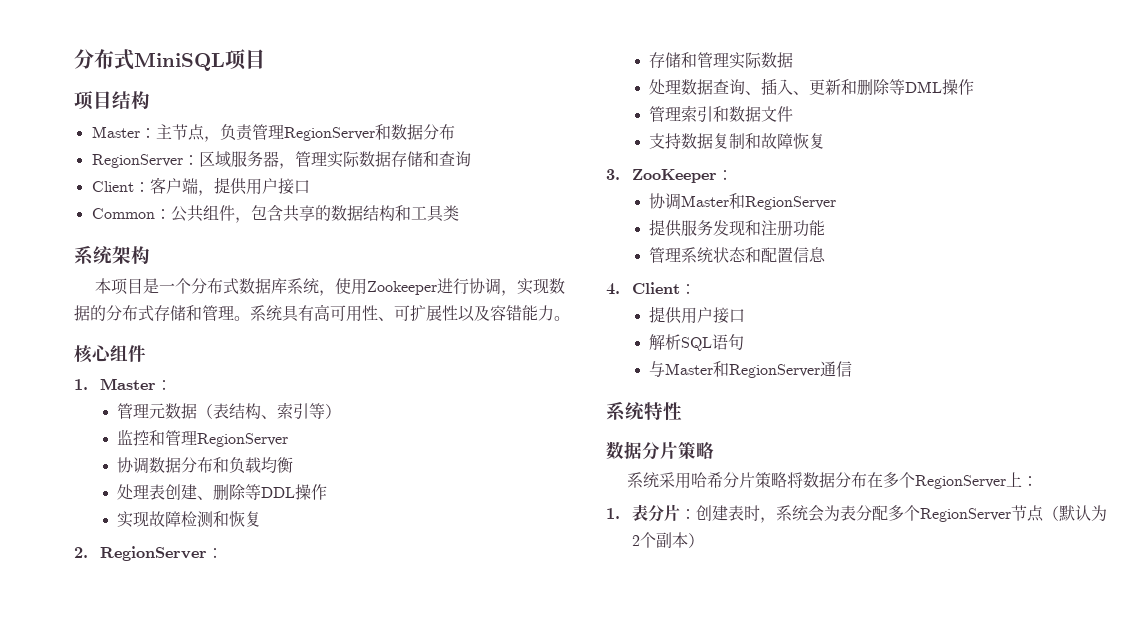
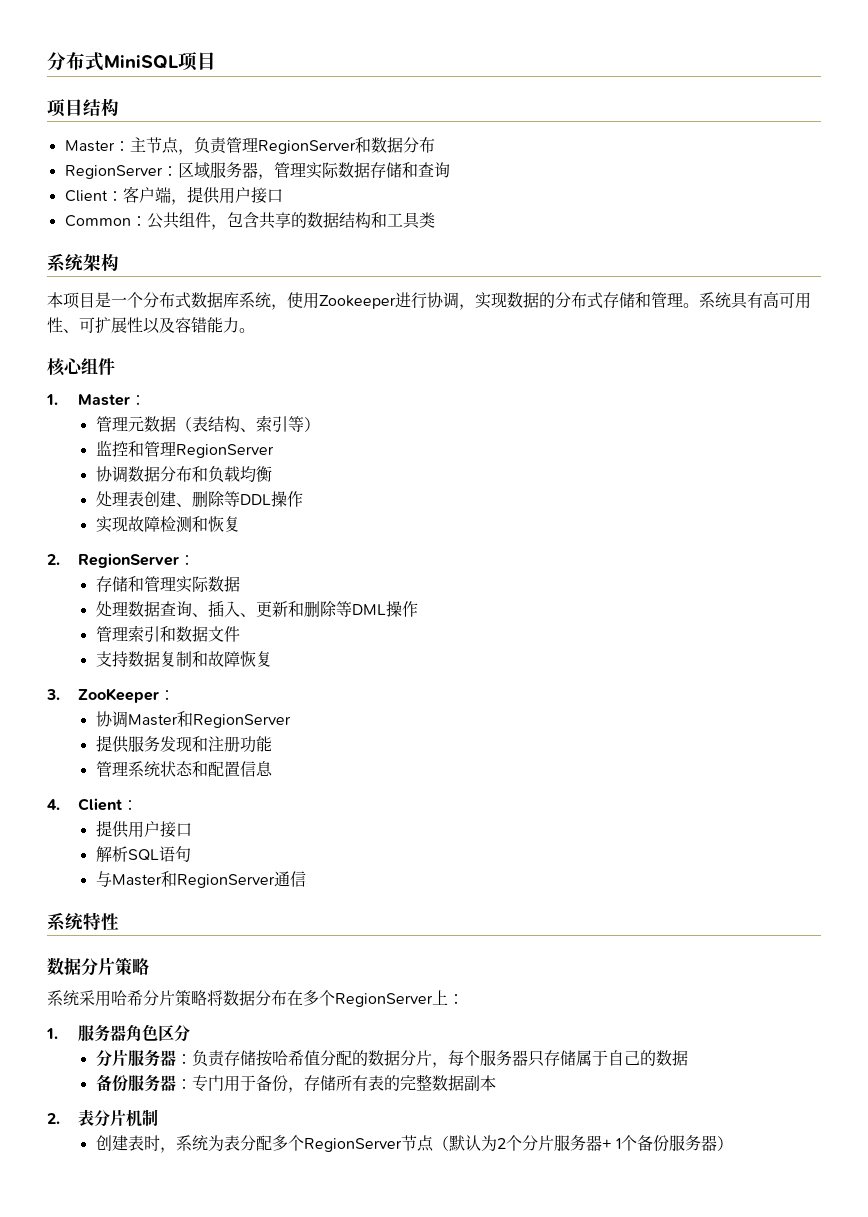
[631,504,696,522] 表分片： -> [78,1024,191,1042] [95,1049,688,1068] [95,1074,496,1093] [47,1109,159,1127] 服务器角色区分 // 分片服务器：负责存储按哈希值分配的数据分片，每个服务器只存储属于自己的数据 // 备份服务器：专门用于备份，存储所有表的完整数据副本 // 2.表分片机制 //
[807,505,824,522] 会 -> (208, 1143) none
[655,532,688,548] 副本 -> [521,1135,718,1152] 分片服务器+ 1个备份服务器

